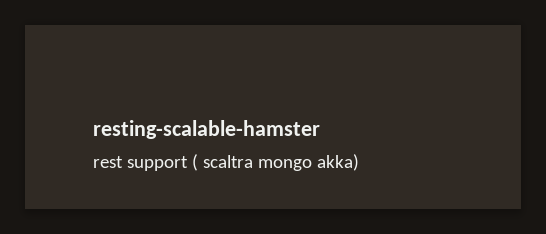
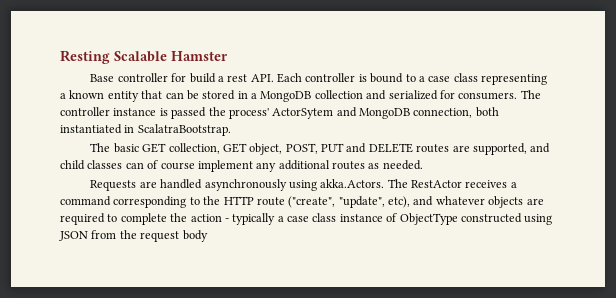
[93,120,320,139] [93,154,359,171] resting-scalable-hamster // rest support ( scaltra mongo akka) -> [60,50,228,64] [90,73,548,85] [60,90,541,102] [60,107,499,119] [60,124,231,136] [90,143,551,155] [60,160,423,172] [90,179,517,191] [60,196,544,208] [60,213,553,225] [59,230,208,242] Resting Scalable Hamster // Base controller for build a rest API. Each controller is bound to a case class representing a known entity that can be stored in a MongoDB collection and serialized for consumers. The controller instance is passed the process' ActorSytem and MongoDB connection, both instantiated in ScalatraBootstrap. // The basic GET collection, GET object, POST, PUT and DELETE routes are supported, and child classes can of course implement any additional routes as needed. // Requests are handled asynchronously using akka.Actors. The RestActor receives a command corresponding to the HTTP route ("create", "update", etc), and whatever objects are required to complete the action - typically a case class instance of ObjectType constructed using JSON from the request body

